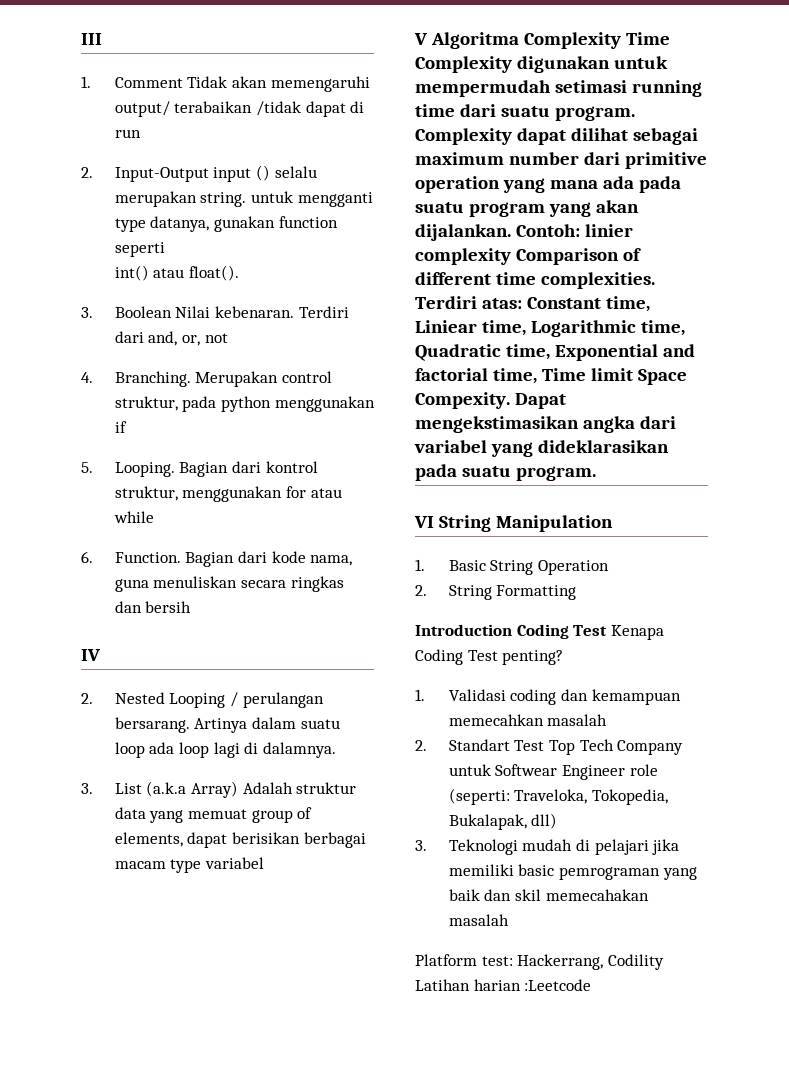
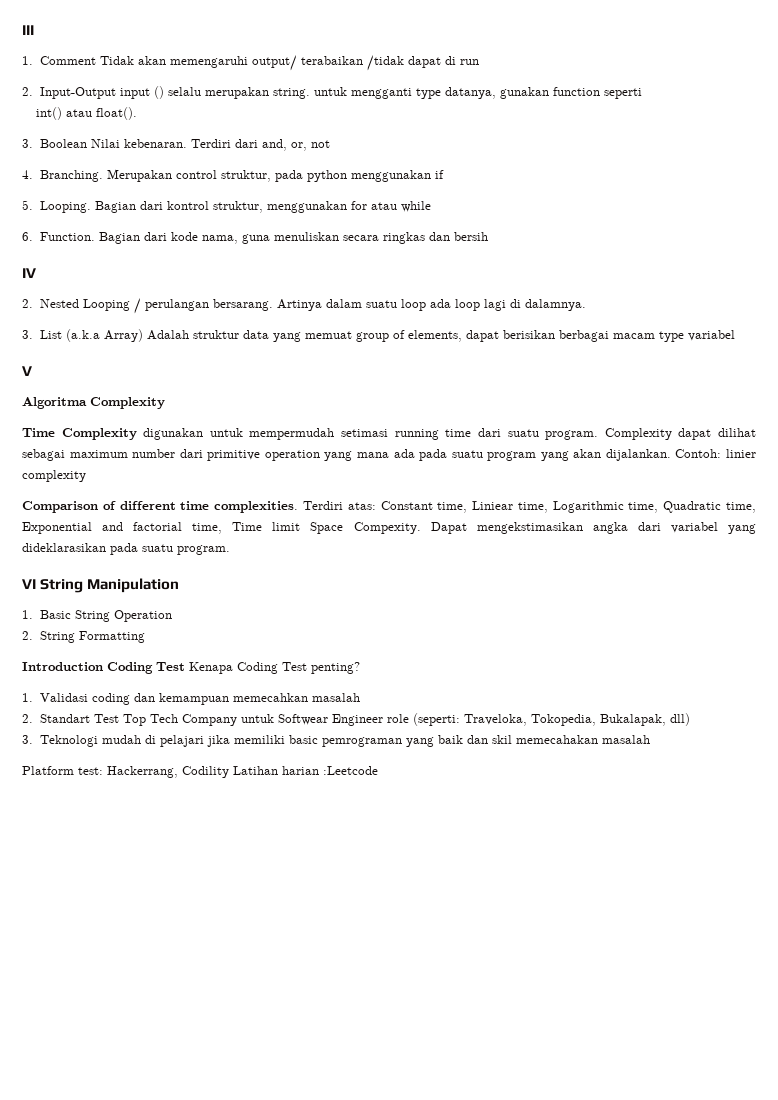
(428, 39) none -> (32, 371) //
(621, 40) none -> (165, 403) //
(511, 256) none -> (86, 476) //

